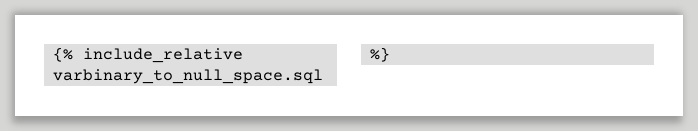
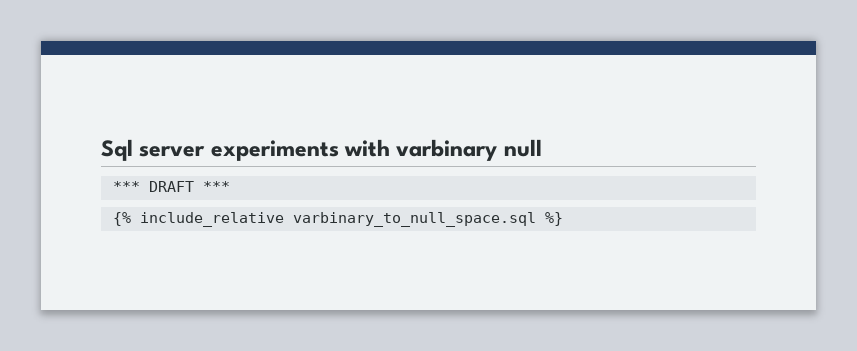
(52, 54) none -> [101,139,542,161] [112,181,230,192] Sql server experiments with varbinary null // *** DRAFT *** //

